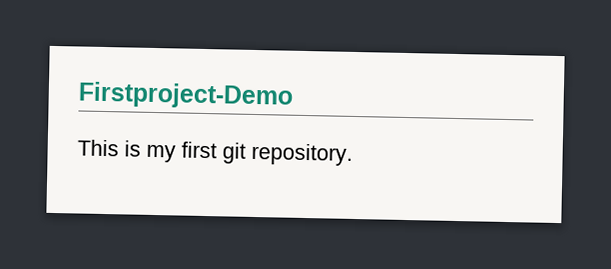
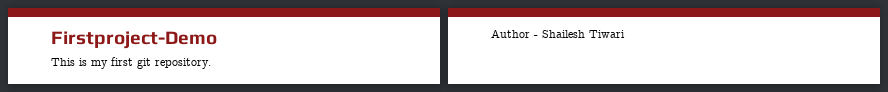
(353, 154) none -> [491,29,625,38] // Author - Shailesh Tiwari

